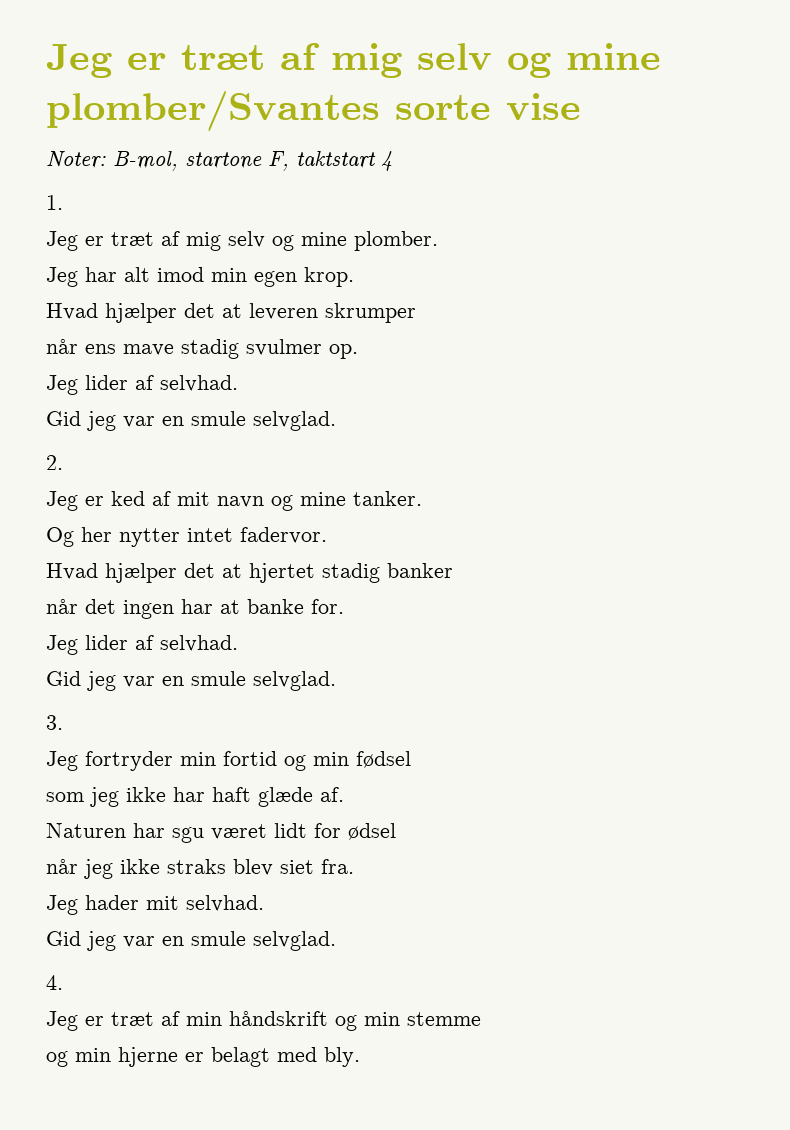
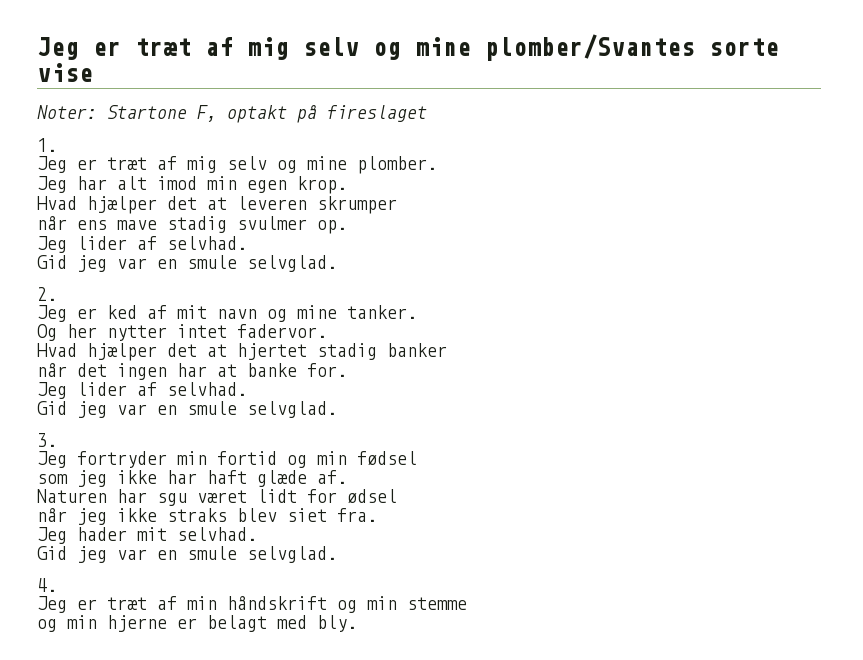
[113,151,392,171] B-mol, startone F, taktstart 4 -> [107,105,427,123] Startone F, optakt på fireslaget

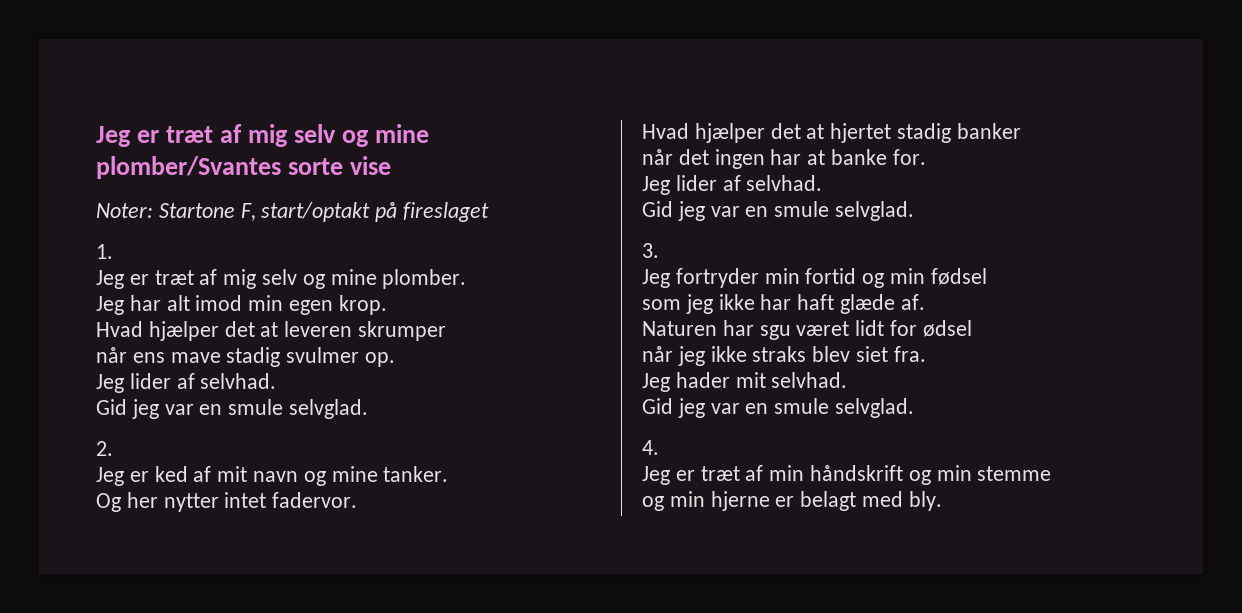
[227,105,287,123] optakt -> [261,202,371,222] start/optakt

